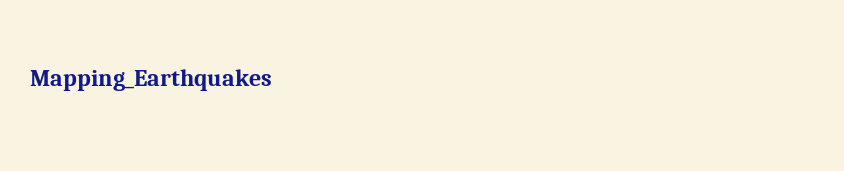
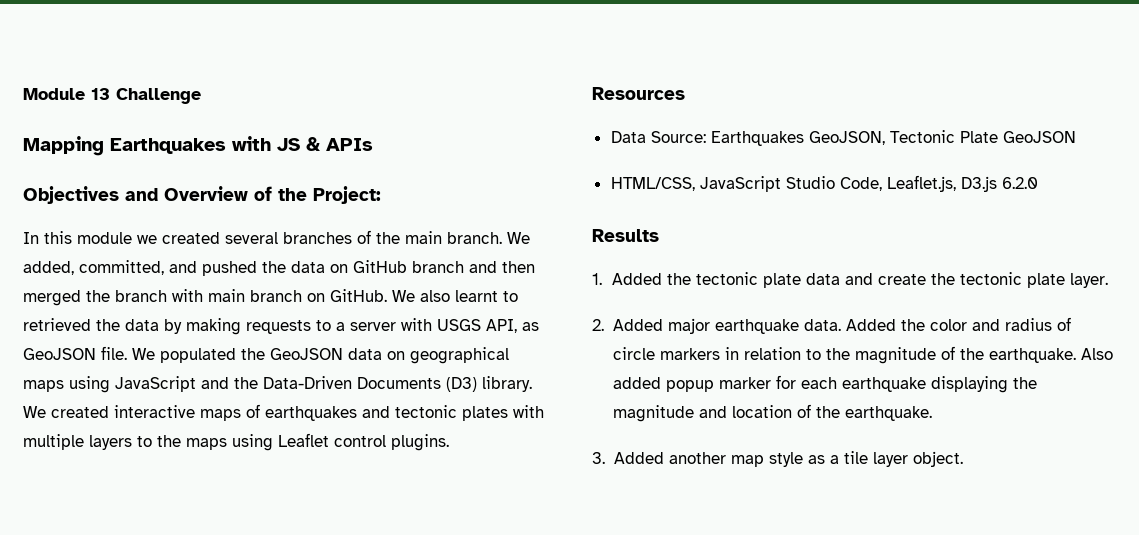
[30,69,272,91] Mapping_Earthquakes -> [23,88,201,104] [23,136,373,156] [23,186,381,204] [23,230,530,244] [23,260,535,276] [23,289,518,306] [23,318,539,335] [23,346,509,364] [23,376,532,393] [23,404,544,421] [23,433,449,451] [592,87,685,100] [610,130,1076,146] [610,175,1038,192] [592,229,659,242] [592,272,1109,288] [592,317,1071,334] [612,346,1113,364] [612,375,1037,393] [612,404,932,422] [592,451,963,467] Module 13 Challenge // Mapping Earthquakes with JS & APIs // Objectives and Overview of the Project: // In this module we created several branches of the main branch. We added, committed, and pushed the data on GitHub branch and then merged the branch with main branch on GitHub. We also learnt to retrieved the data by making requests to a server with USGS API, as GeoJSON file. We populated the GeoJSON data on geographical maps using JavaScript and the Data-Driven Documents (D3) library. We created interactive maps of earthquakes and tectonic plates with multiple layers to the maps using Leaflet control plugins. // Resources // Data Source: Earthquakes GeoJSON, Tectonic Plate GeoJSON // HTML/CSS, JavaScript Studio Code, Leaflet.js, D3.js 6.2.0 // Results // 1. Added the tectonic plate data and create the tectonic plate layer. // 2. Added major earthquake data. Added the color and radius of circle markers in relation to the magnitude of the earthquake. Also added popup marker for each earthquake displaying the magnitude and location of the earthquake. // 3. Added another map style as a tile layer object.

